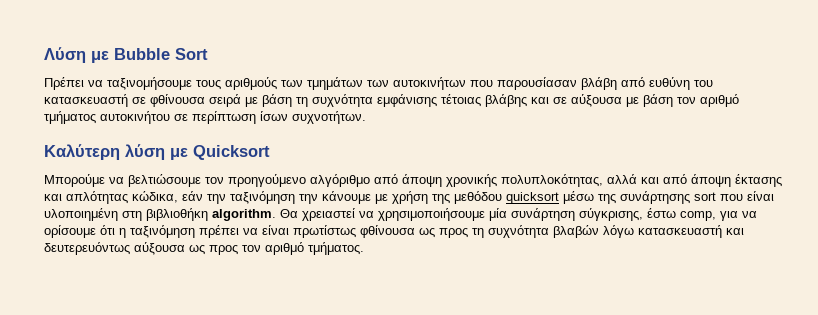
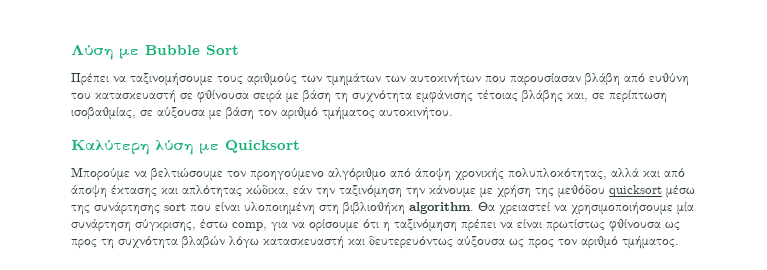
[531,97,549,104] και -> [567,90,667,103] [71,107,136,120] και, σε περίπτωση ισοβαθμίας,
[100,111,366,124] αυτοκινήτου σε περίπτωση ίσων συχνοτήτων. -> [379,107,453,120] αυτοκινήτου.

